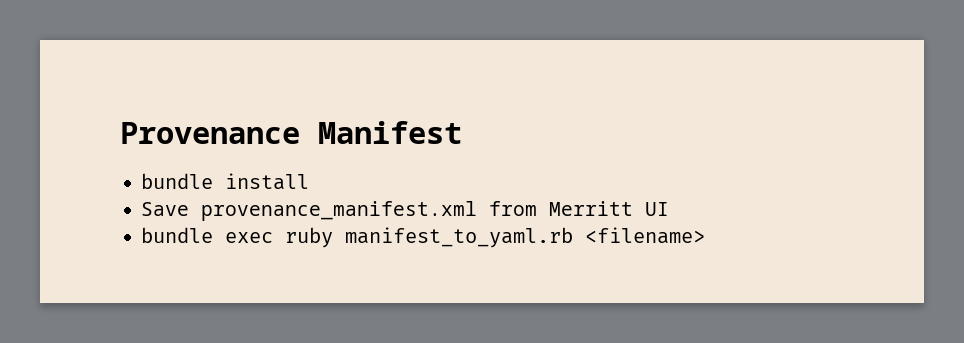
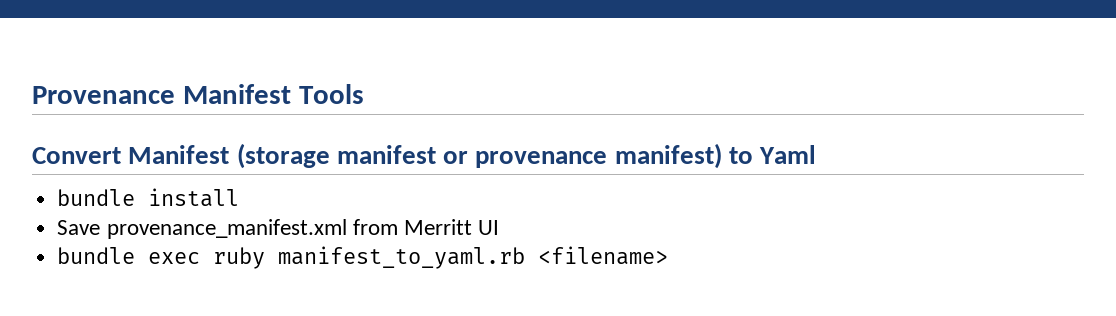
(462, 132) none -> [298,84,364,104] [32,143,817,169] Tools // Convert Manifest (storage manifest or provenance manifest) to Yaml

